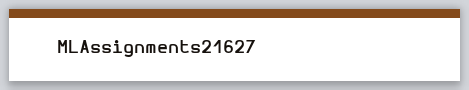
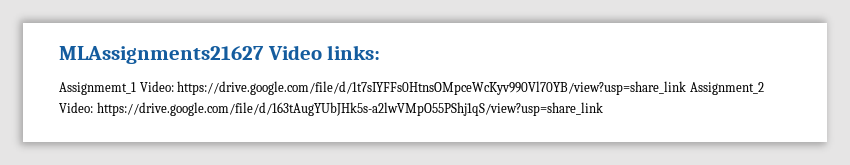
(256, 48) none -> [267,45,381,60] [59,81,764,95] [59,102,603,116] Video links: // Assignmemt_1 Video: https://drive.google.com/file/d/1t7sIYFFs0HtnsOMpceWcKyv990Vl70YB/view?usp=share_link Assignment_2 Video: https://drive.google.com/file/d/163tAugYUbJHk5s-a2lwVMpO55PShj1qS/view?usp=share_link

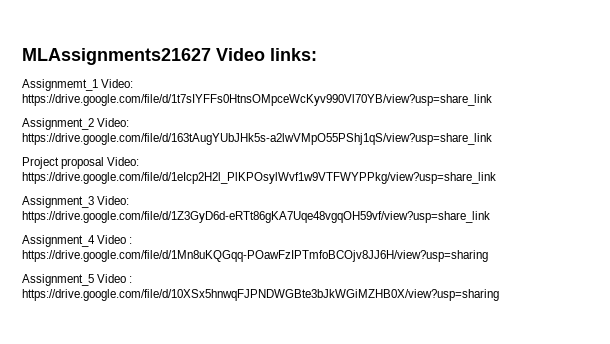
(687, 88) none -> (492, 100) //
(603, 109) none -> [22,157,140,169] [22,172,496,184] [22,196,130,208] [22,211,490,223] [22,235,133,247] [22,250,488,262] [22,274,133,286] [22,289,499,301] // Project proposal Video: https://drive.google.com/file/d/1eIcp2H2l_PlKPOsylWvf1w9VTFWYPPkg/view?usp=share_link // Assignment_3 Video: https://drive.google.com/file/d/1Z3GyD6d-eRTt86gKA7Uqe48vgqOH59vf/view?usp=share_link // Assignment_4 Video : https://drive.google.com/file/d/1Mn8uKQGqq-POawFzIPTmfoBCOjv8JJ6H/view?usp=sharing // Assignment_5 Video : https://drive.google.com/file/d/10XSx5hnwqFJPNDWGBte3bJkWGiMZHB0X/view?usp=sharing

